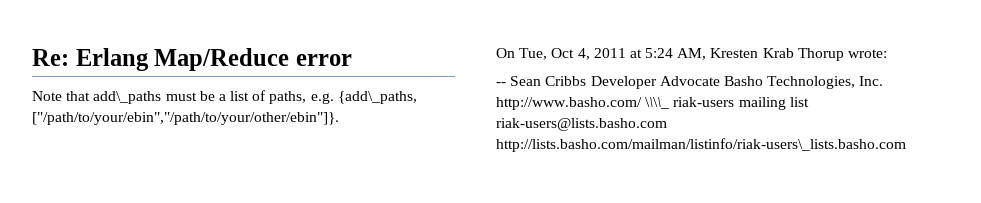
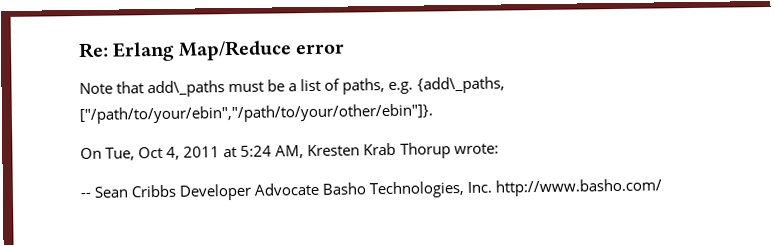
[645,97,809,110] [496,118,667,131] [496,138,906,152] \\\\_ riak-users mailing list riak-users@lists.basho.com http://lists.basho.com/mailman/listinfo/riak-users\_lists.basho.com -> (663, 187) none

